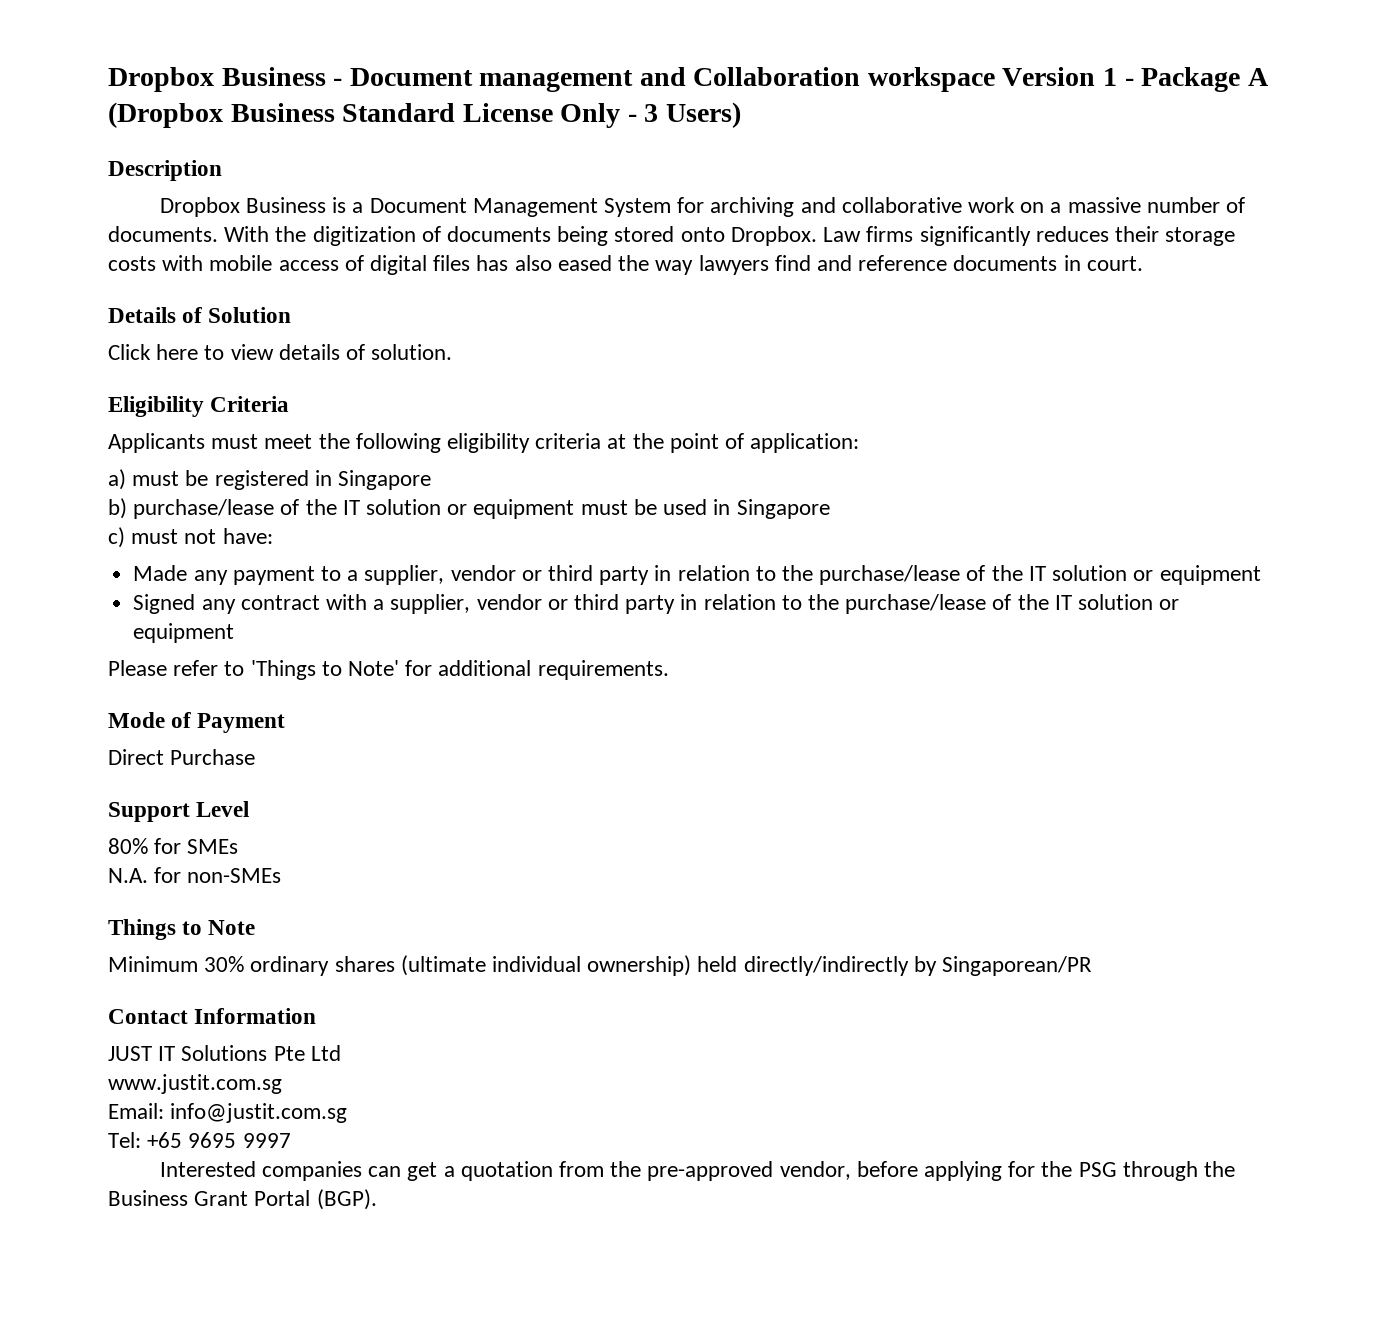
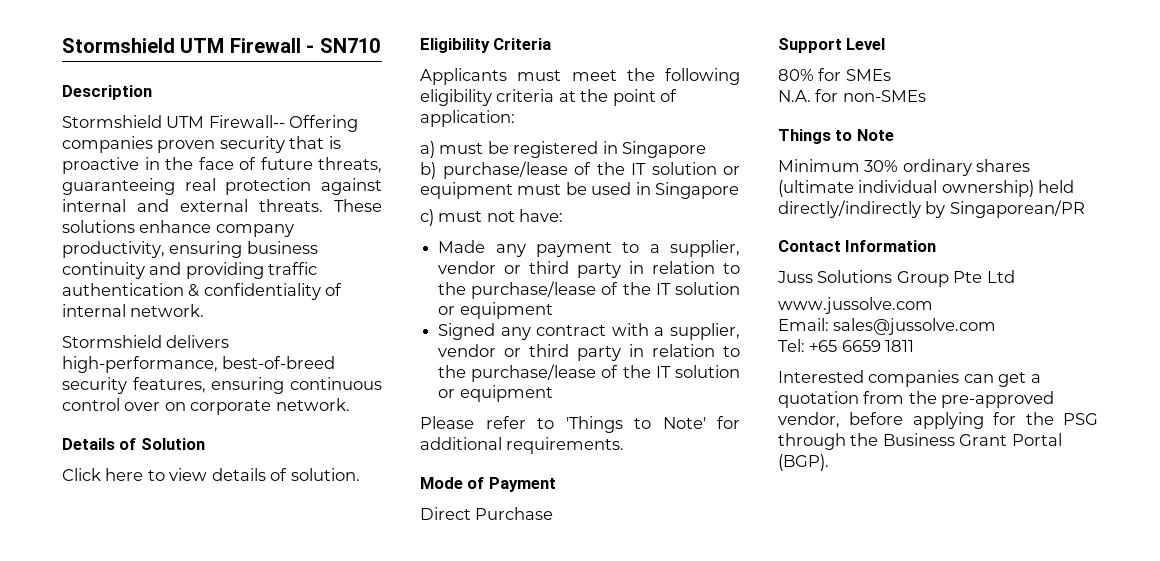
[108,67,1269,92] [108,102,741,128] [108,160,222,181] [159,197,1246,217] [108,226,1236,246] [108,255,1143,275] Dropbox Business - Document management and Collaboration workspace Version 1 - Package A (Dropbox Business Standard License Only - 3 Users) // Description // Dropbox Business is a Document Management System for archiving and collaborative work on a massive number of documents. With the digitization of documents being stored onto Dropbox. Law firms significantly reduces their storage costs with mobile access of digital files has also eased the way lawyers find and reference documents in court. -> [62,38,380,53] [62,85,152,100] [62,115,359,132] [62,136,341,153] [62,157,382,174] [62,178,382,195] [62,199,382,212] [62,220,294,237] [62,241,318,258] [62,262,318,279] [62,283,343,300] [62,304,205,317] [62,335,230,348] [62,356,336,373] [62,377,382,394] [62,398,350,415] Stormshield UTM Firewall - SN710 // Description // Stormshield UTM Firewall-- Offering companies proven security that is proactive in the face of future threats, guaranteeing real protection against internal and external threats. These solutions enhance company productivity, ensuring business continuity and providing traffic authentication & confidentiality of internal network. // Stormshield delivers high-performance, best-of-breed security features, ensuring continuous control over on corporate network.
[108,1045,268,1061] JUST IT Solutions -> [777,270,949,287] Juss Solutions Group
[108,1074,282,1094] www.justit.com.sg -> [778,297,933,314] www.jussolve.com
[170,1103,348,1123] info@justit.com.sg -> [833,318,997,335] sales@jussolve.com
[188,1132,291,1148] 9695 9997 -> [841,340,915,352] 6659 1811

